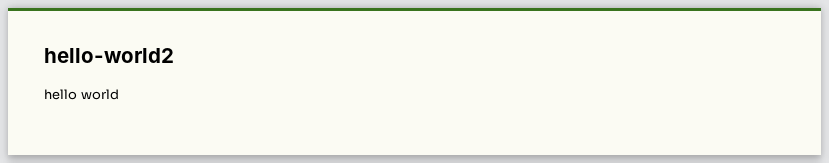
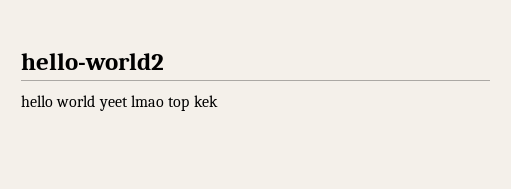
(119, 94) none -> [98,95,218,111] yeet lmao top kek

